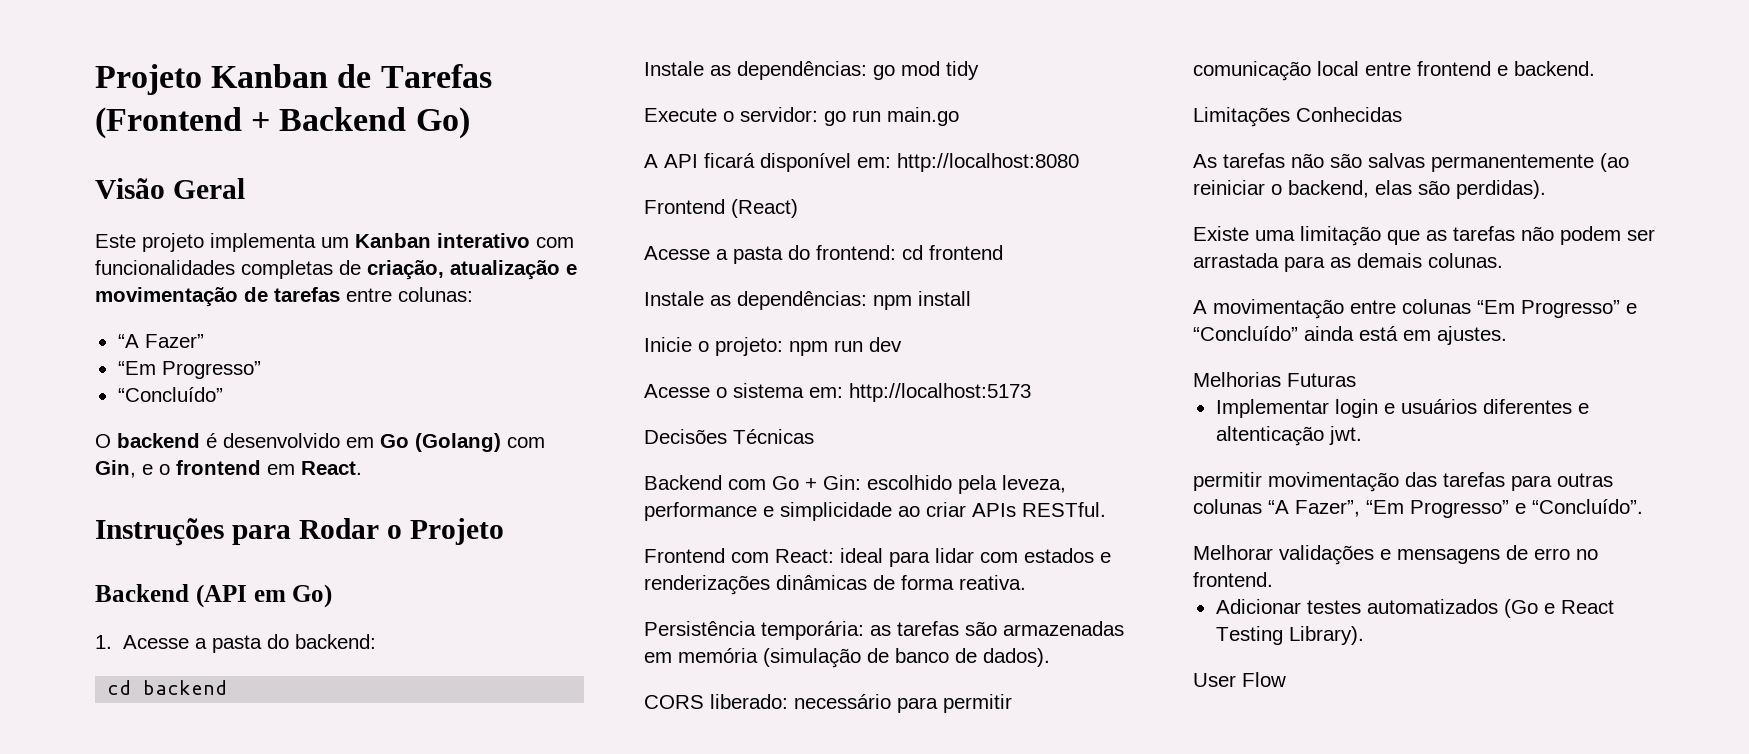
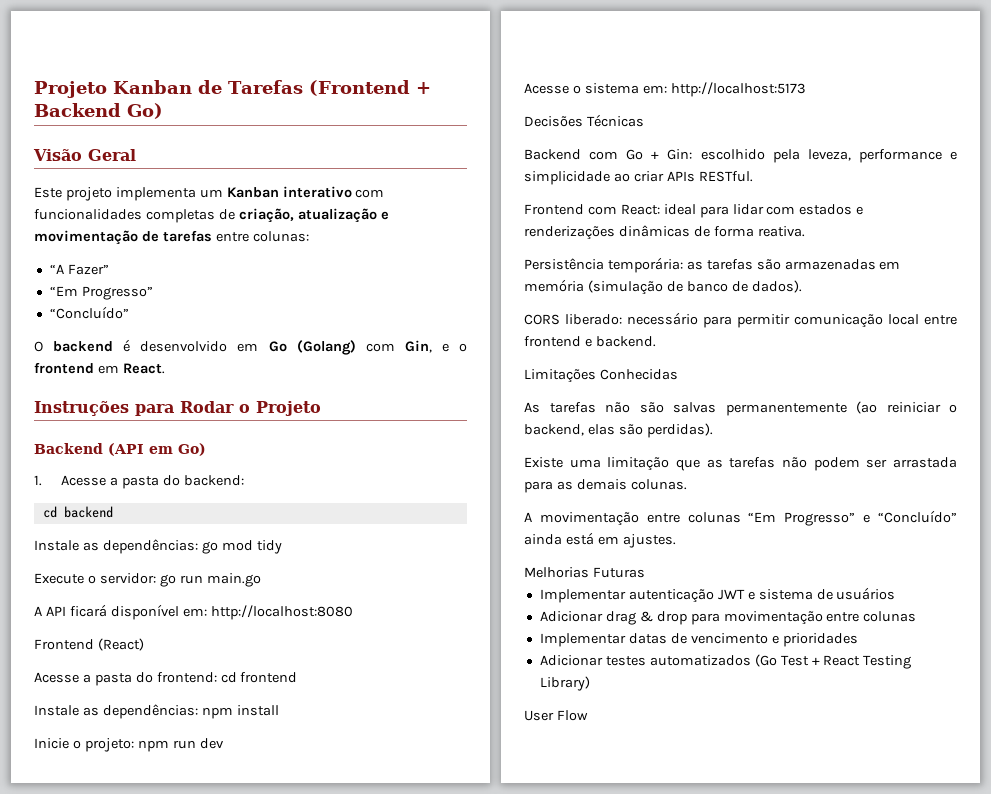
[1334,399,1589,418] [1215,426,1362,446] [1193,472,1613,492] [1193,499,1643,518] [1193,545,1598,565] [1193,572,1273,587] login e usuários diferentes e altenticação jwt. // permitir movimentação das tarefas para outras colunas “A Fazer”, “Em Progresso” e “Concluído”. // Melhorar validações e mensagens de erro no frontend. -> [628,587,896,603] [539,611,917,625] [539,633,858,647] autenticação JWT e sistema de usuários // Adicionar drag & drop para movimentação entre colunas // Implementar datas de vencimento e prioridades
[1543,603,1555,614] e -> [780,655,820,666] Test +
[1288,626,1364,645] Library). -> [539,676,590,691] Library)

